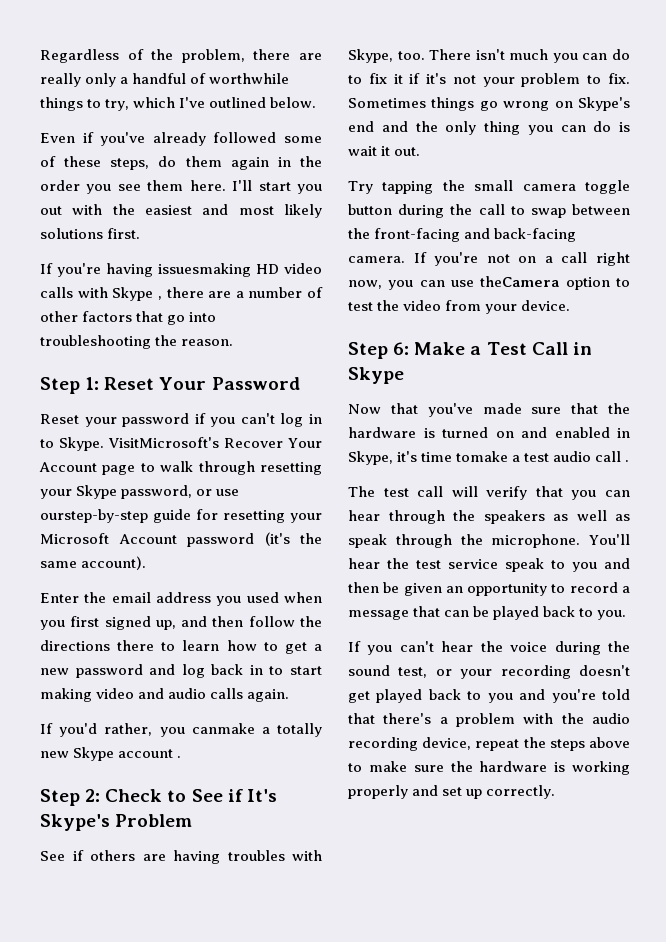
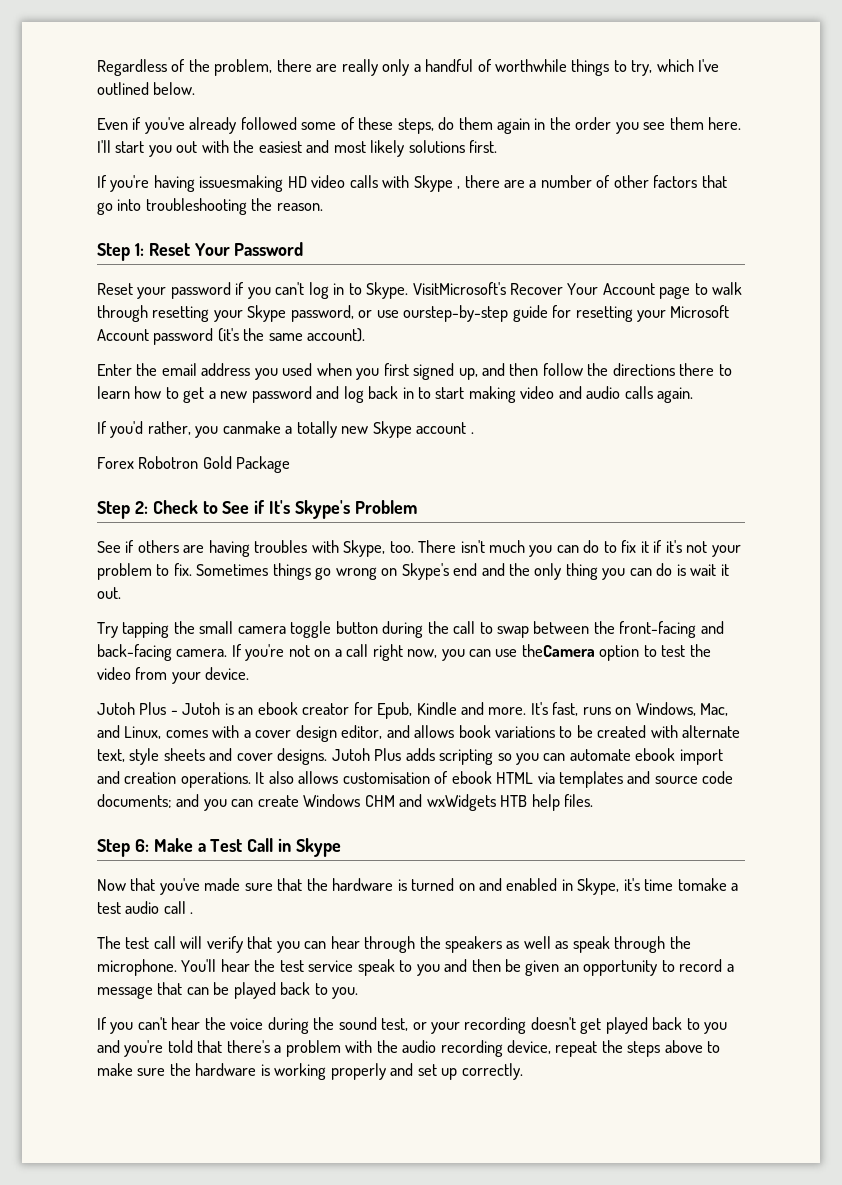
(182, 757) none -> [97,456,291,473] // Forex Robotron Gold Package
(571, 305) none -> [97,702,729,719] [97,725,741,742] [97,748,723,765] [97,771,734,788] [97,794,594,811] // Jutoh Plus - Jutoh is an ebook creator for Epub, Kindle and more. It's fast, runs on Windows, Mac, and Linux, comes with a cover design editor, and allows book variations to be created with alternate text, style sheets and cover designs. Jutoh Plus adds scripting so you can automate ebook import and creation operations. It also allows customisation of ebook HTML via templates and source code documents; and you can create Windows CHM and wxWidgets HTB help files.

